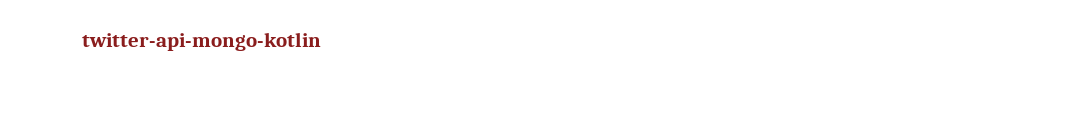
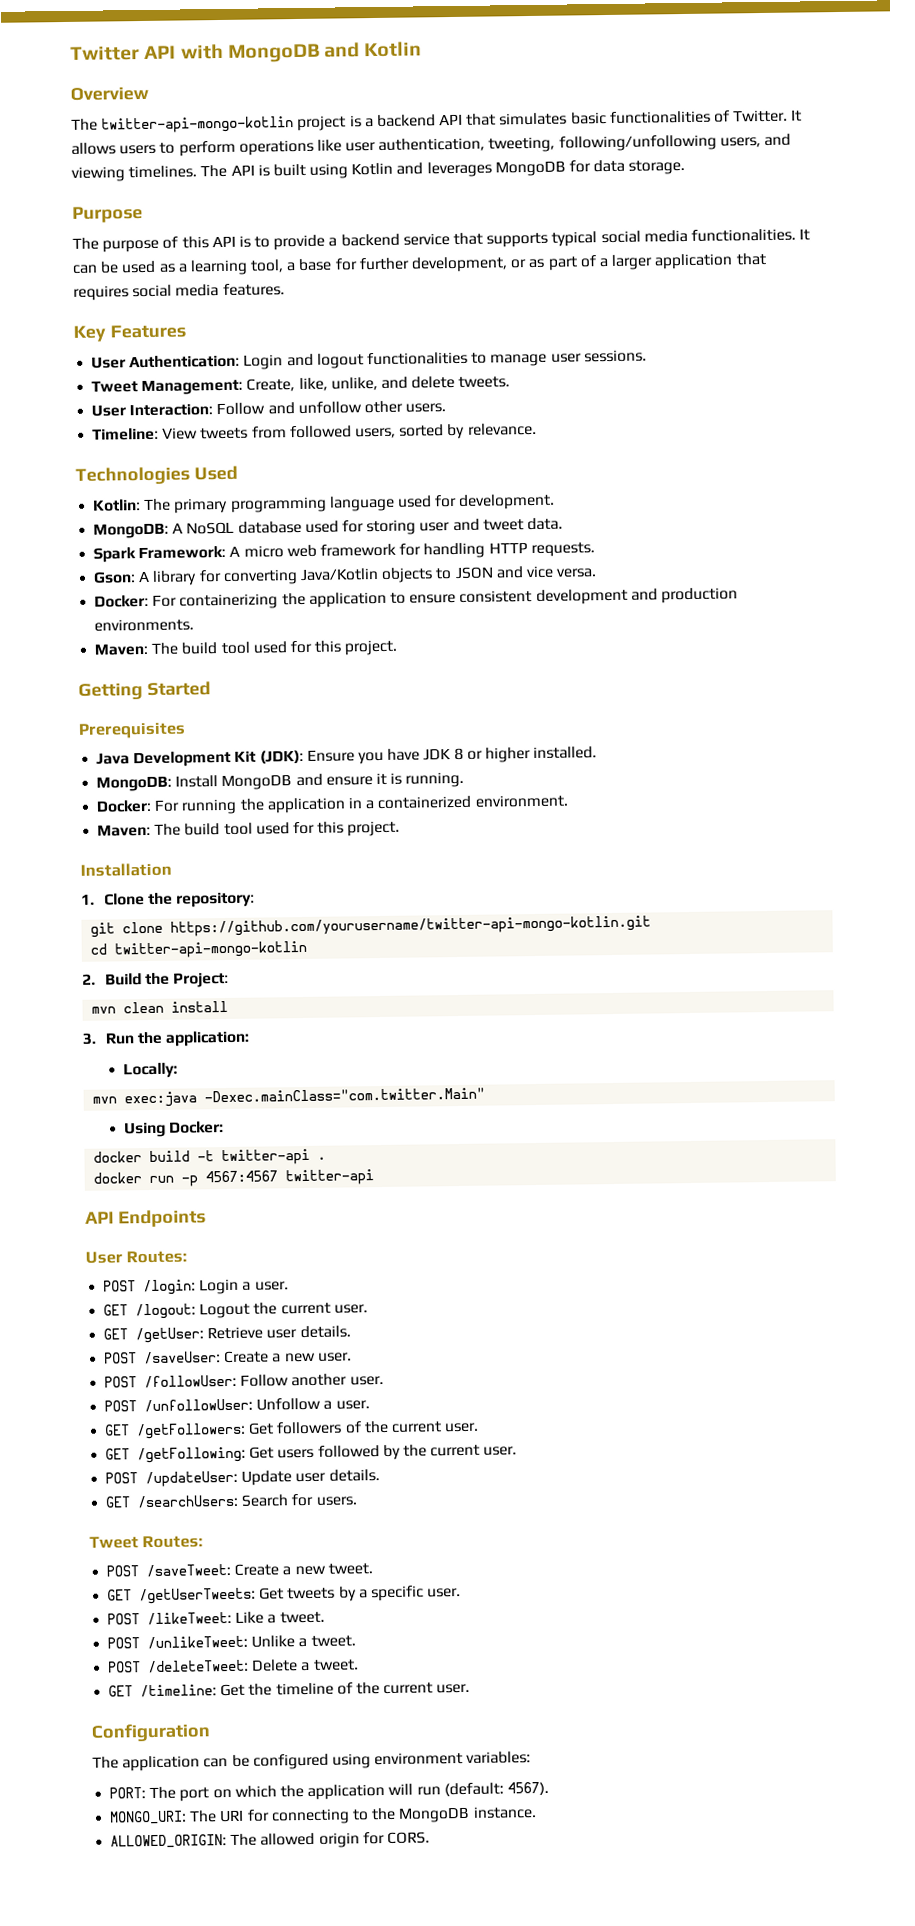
[82,32,321,51] twitter-api-mongo-kotlin -> [70,41,423,63] [70,86,149,101] [71,109,803,134] [71,133,792,157] [71,159,686,182] [72,206,143,223] [72,228,811,253] [72,252,767,276] [73,283,285,301] [73,324,186,342] [91,349,647,370] [91,375,511,396] [91,400,447,417] [92,422,537,441] [75,465,238,485] [92,493,556,514] [93,517,563,539] [93,542,595,563] [93,565,598,586] [94,587,738,610] [94,618,195,632] [94,639,399,656] [78,681,211,700] [78,722,186,739] [96,746,598,768] [96,771,465,792] [96,794,568,815] [97,820,401,837] [80,862,172,877] [81,891,256,908] [90,915,652,938] [90,940,308,959] [82,971,230,988] [91,1000,229,1014] [82,1030,251,1047] [122,1062,178,1079] [92,1087,486,1108] [123,1121,225,1138] [93,1148,327,1166] [93,1169,375,1187] [85,1209,206,1228] [85,1250,188,1264] [103,1278,289,1296] [103,1302,368,1320] [103,1325,351,1344] [104,1350,352,1365] [104,1373,384,1389] [104,1397,370,1413] [104,1420,480,1440] [105,1444,518,1464] [105,1469,380,1488] [105,1493,357,1509] [89,1535,204,1549] [106,1563,373,1578] [107,1585,462,1605] [107,1611,325,1626] [107,1635,356,1650] [107,1659,359,1674] [108,1682,471,1698] [91,1723,211,1742] [92,1751,532,1772] [109,1781,549,1802] [109,1806,537,1825] [110,1831,430,1849] Twitter API with MongoDB and Kotlin // Overview // The twitter-api-mongo-kotlin project is a backend API that simulates basic functionalities of Twitter. It allows users to perform operations like user authentication, tweeting, following/unfollowing users, and viewing timelines. The API is built using Kotlin and leverages MongoDB for data storage. // Purpose // The purpose of this API is to provide a backend service that supports typical social media functionalities. It can be used as a learning tool, a base for further development, or as part of a larger application that requires social media features. // Key Features // User Authentication: Login and logout functionalities to manage user sessions. // Tweet Management: Create, like, unlike, and delete tweets. // User Interaction: Follow and unfollow other users. // Timeline: View tweets from followed users, sorted by relevance. // Technologies Used // Kotlin: The primary programming language used for development. // MongoDB: A NoSQL database used for storing user and tweet data. // Spark Framework: A micro web framework for handling HTTP requests. // Gson: A library for converting Java/Kotlin objects to JSON and vice versa. // Docker: For containerizing the application to ensure consistent development and production environments. // Maven: The build tool used for this project. // Getting Started // Prerequisites // Java Development Kit (JDK): Ensure you have JDK 8 or higher installed. // MongoDB: Install MongoDB and ensure it is running. // Docker: For running the application in a containerized environment. // Maven: The build tool used for this project. // Installation // 1. Clone the repository: // git clone https://github.com/yourusername/twitter-api-mongo-kotlin.git // cd twitter-api-mongo-kotlin // 2. Build the Project: // mvn clean install // 3. Run the application: // Locally: // mvn exec:java -Dexec.mainClass="com.twitter.Main" // Using Docker: // docker build -t twitter-api . // docker run -p 4567:4567 twitter-api // API Endpoints // User Routes: // POST /login: Login a user. // GET /logout: Logout the current user. // GET /getUser: Retrieve user details. // POST /saveUser: Create a new user. // POST /followUser: Follow another user. // POST /unfollowUser: Unfollow a user. // GET /getFollowers: Get followers of the current user. // GET /getFollowing: Get users followed by the current user. // POST /updateUser: Update user details. // GET /searchUsers: Search for users. // Tweet Routes: // POST /saveTweet: Create a new tweet. // GET /getUserTweets: Get tweets by a specific user. // POST /likeTweet: Like a tweet. // POST /unlikeTweet: Unlike a tweet. // POST /deleteTweet: Delete a tweet. // GET /timeline: Get the timeline of the current user. // Configuration // The application can be configured using environment variables: // PORT: The port on which the application will run (default: 4567). // MONGO_URI: The URI for connecting to the MongoDB instance. // ALLOWED_ORIGIN: The allowed origin for CORS.

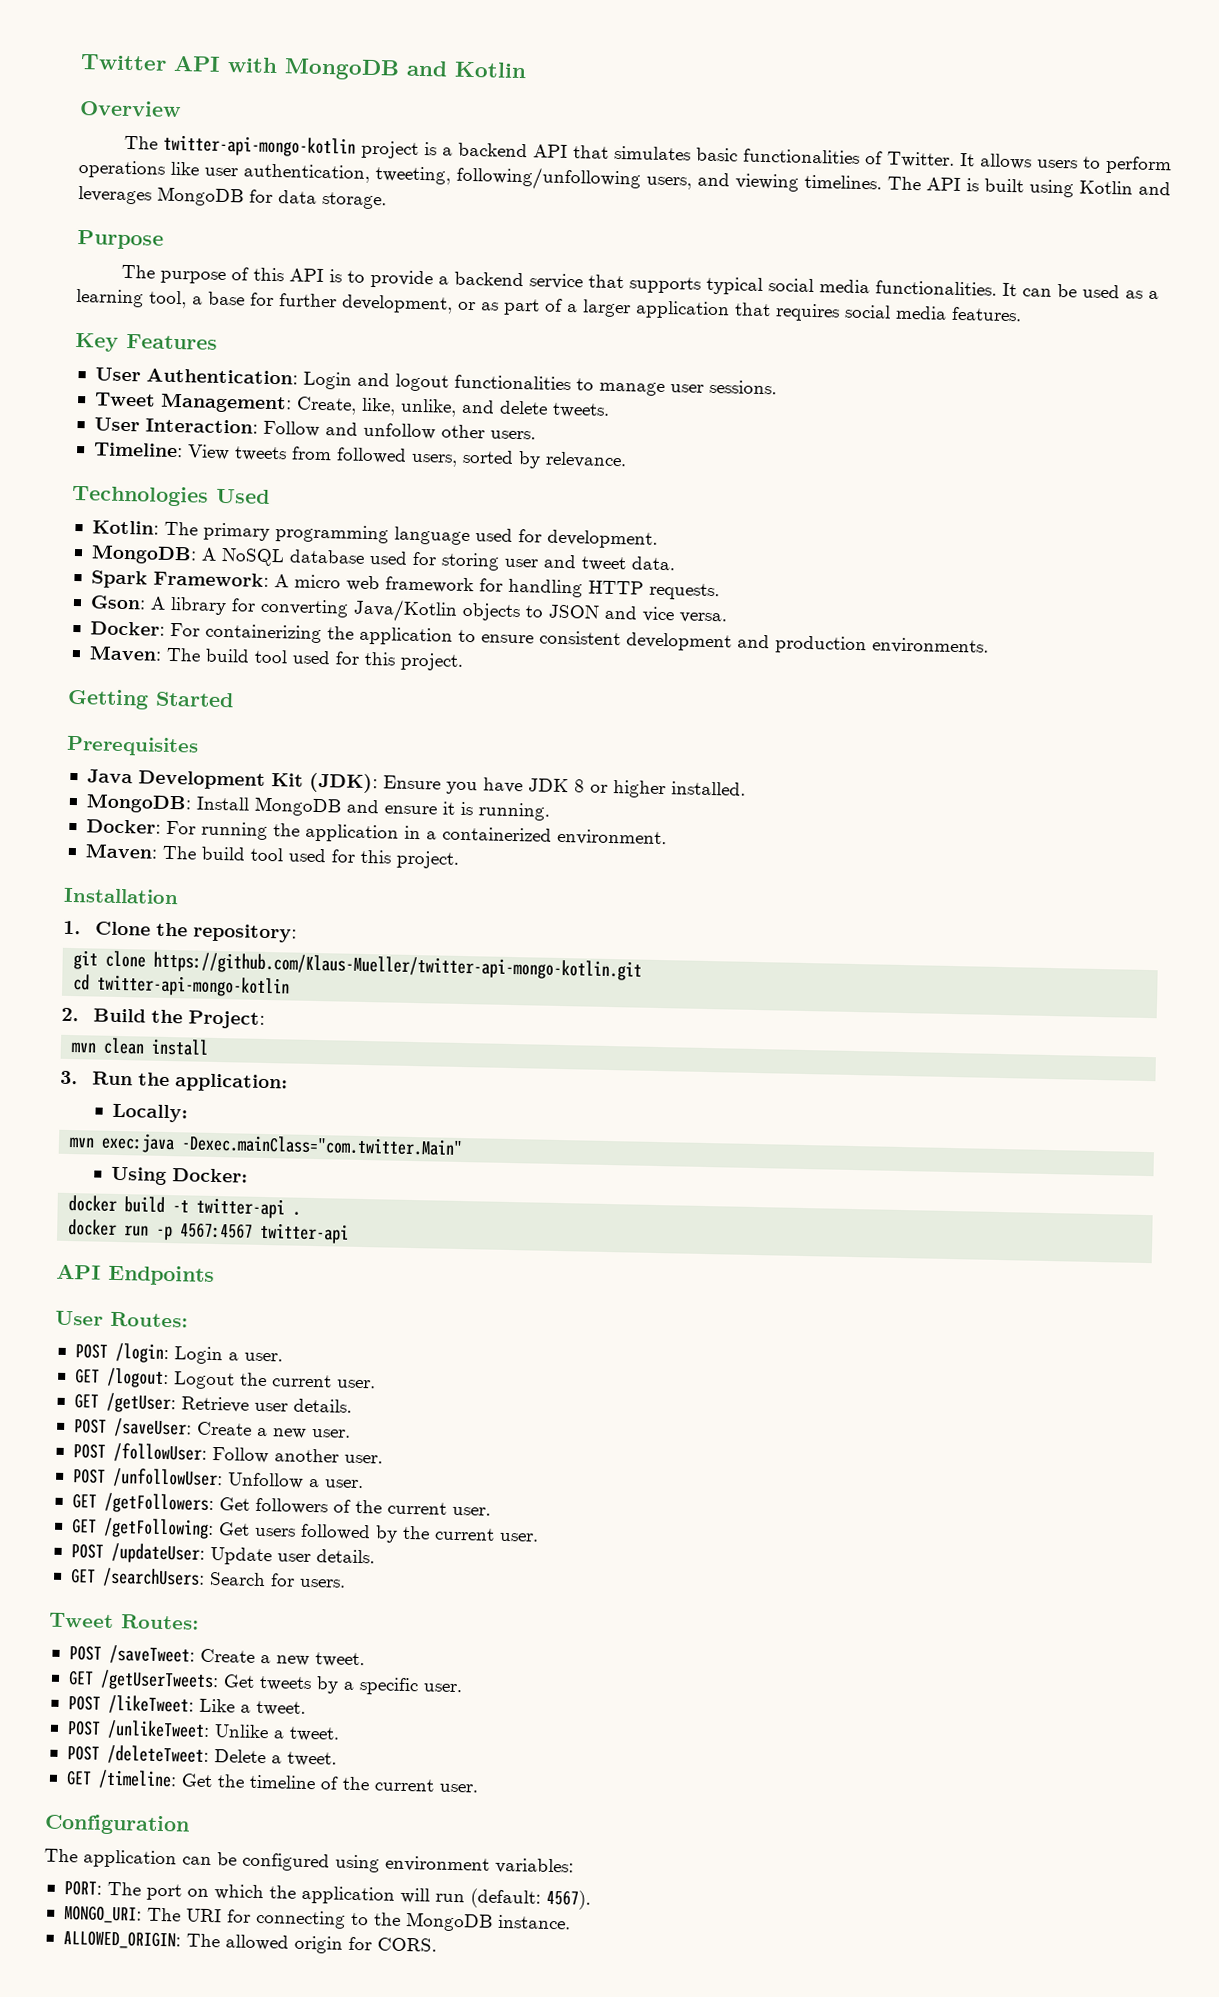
[170,915,652,937] https://github.com/yourusername/twitter-api-mongo-kotlin.git -> [153,951,643,981] https://github.com/Klaus-Mueller/twitter-api-mongo-kotlin.git

